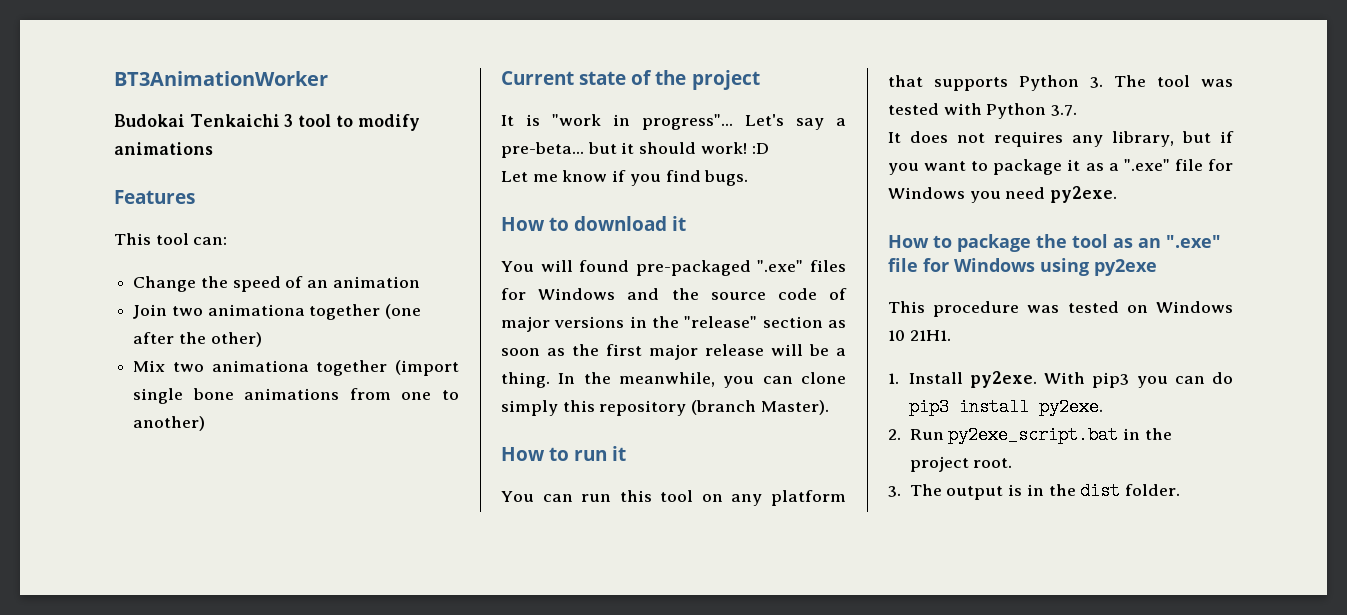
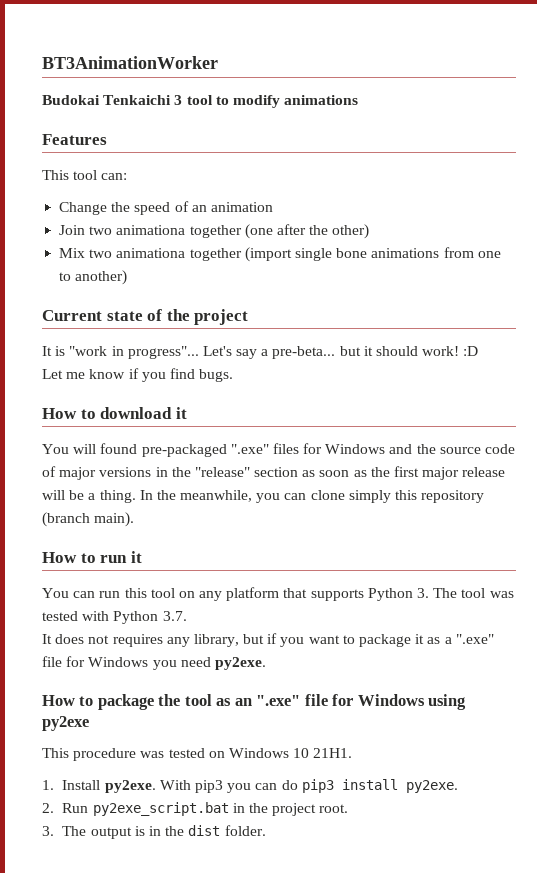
[760,400,829,415] Master). -> [94,512,135,527] main).

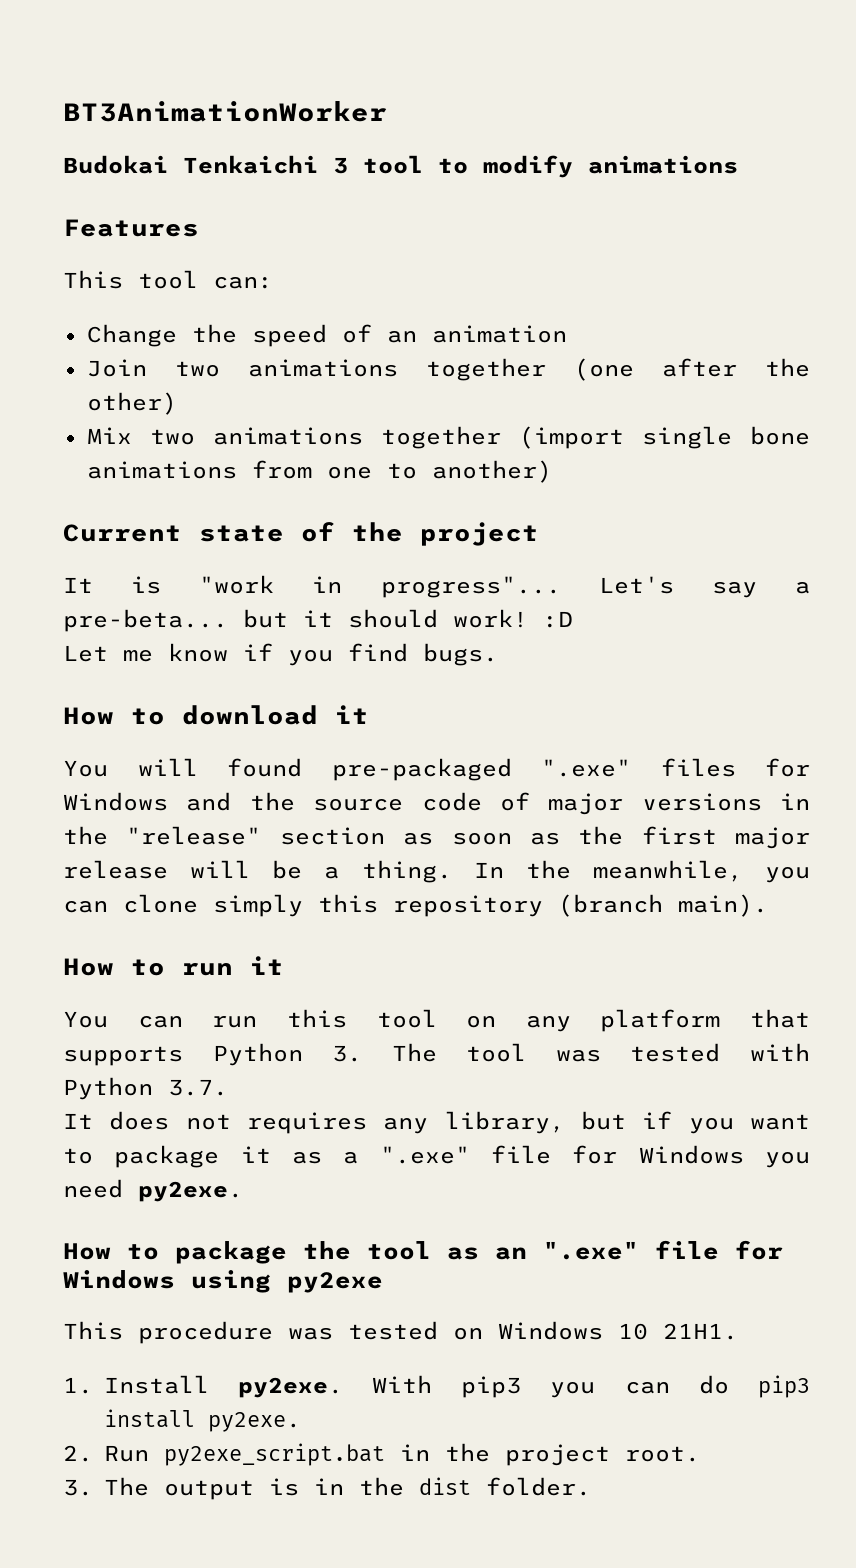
[116,225,186,235] animationa -> [247,359,398,377] animations
[116,248,186,258] animationa -> [212,427,363,445] animations

